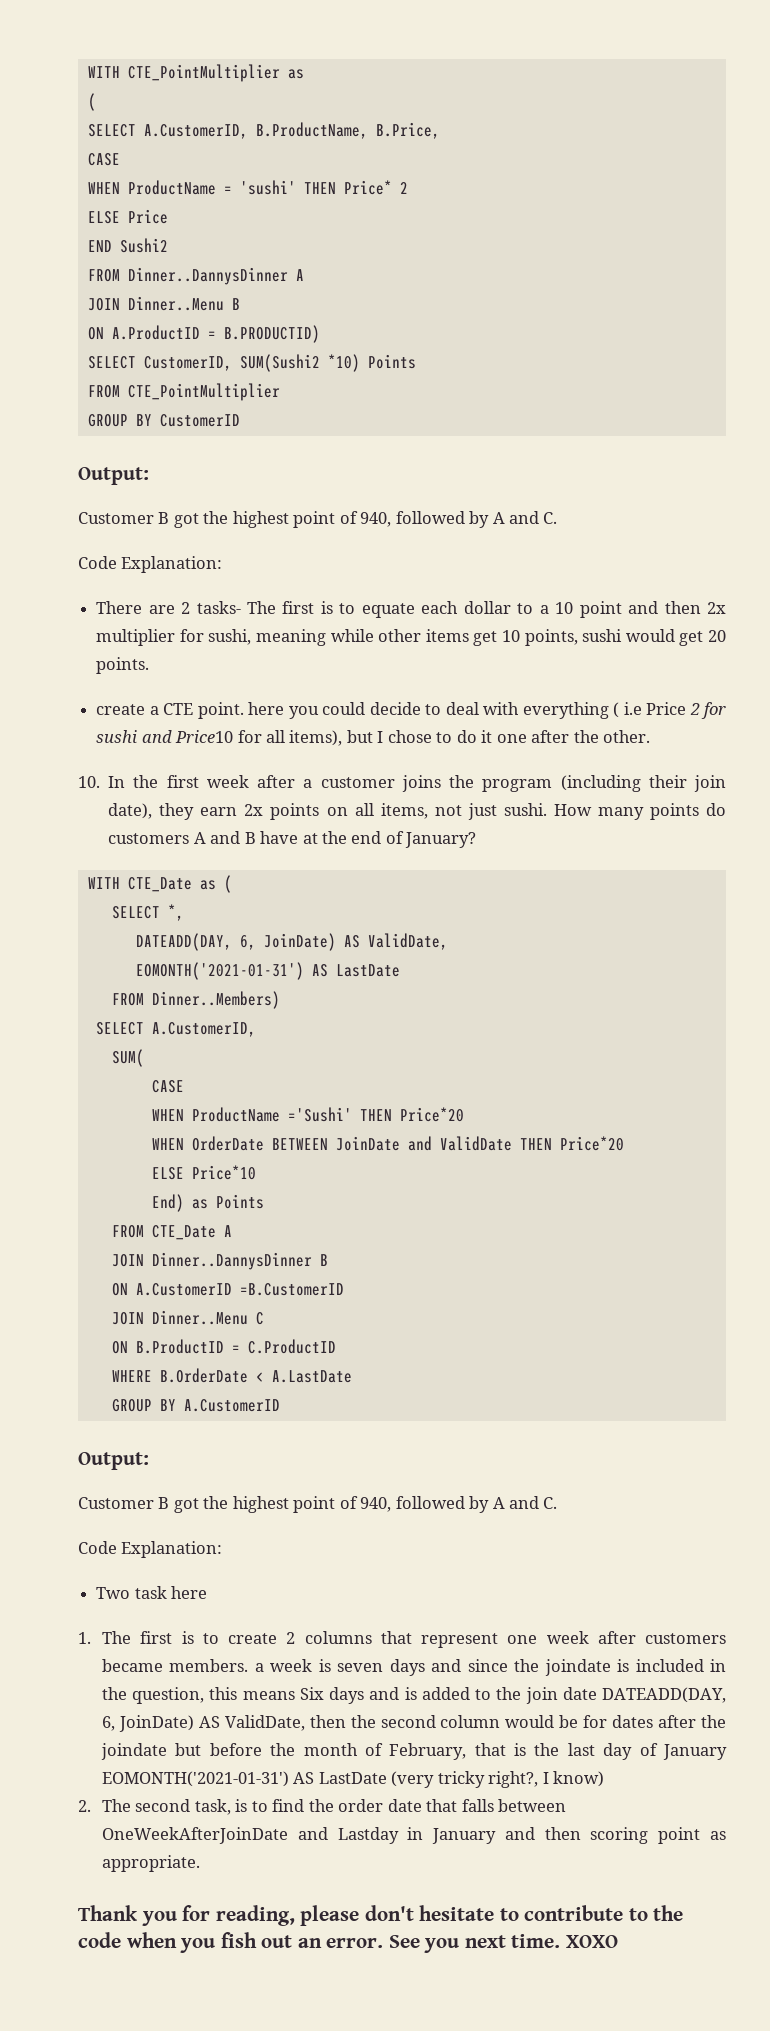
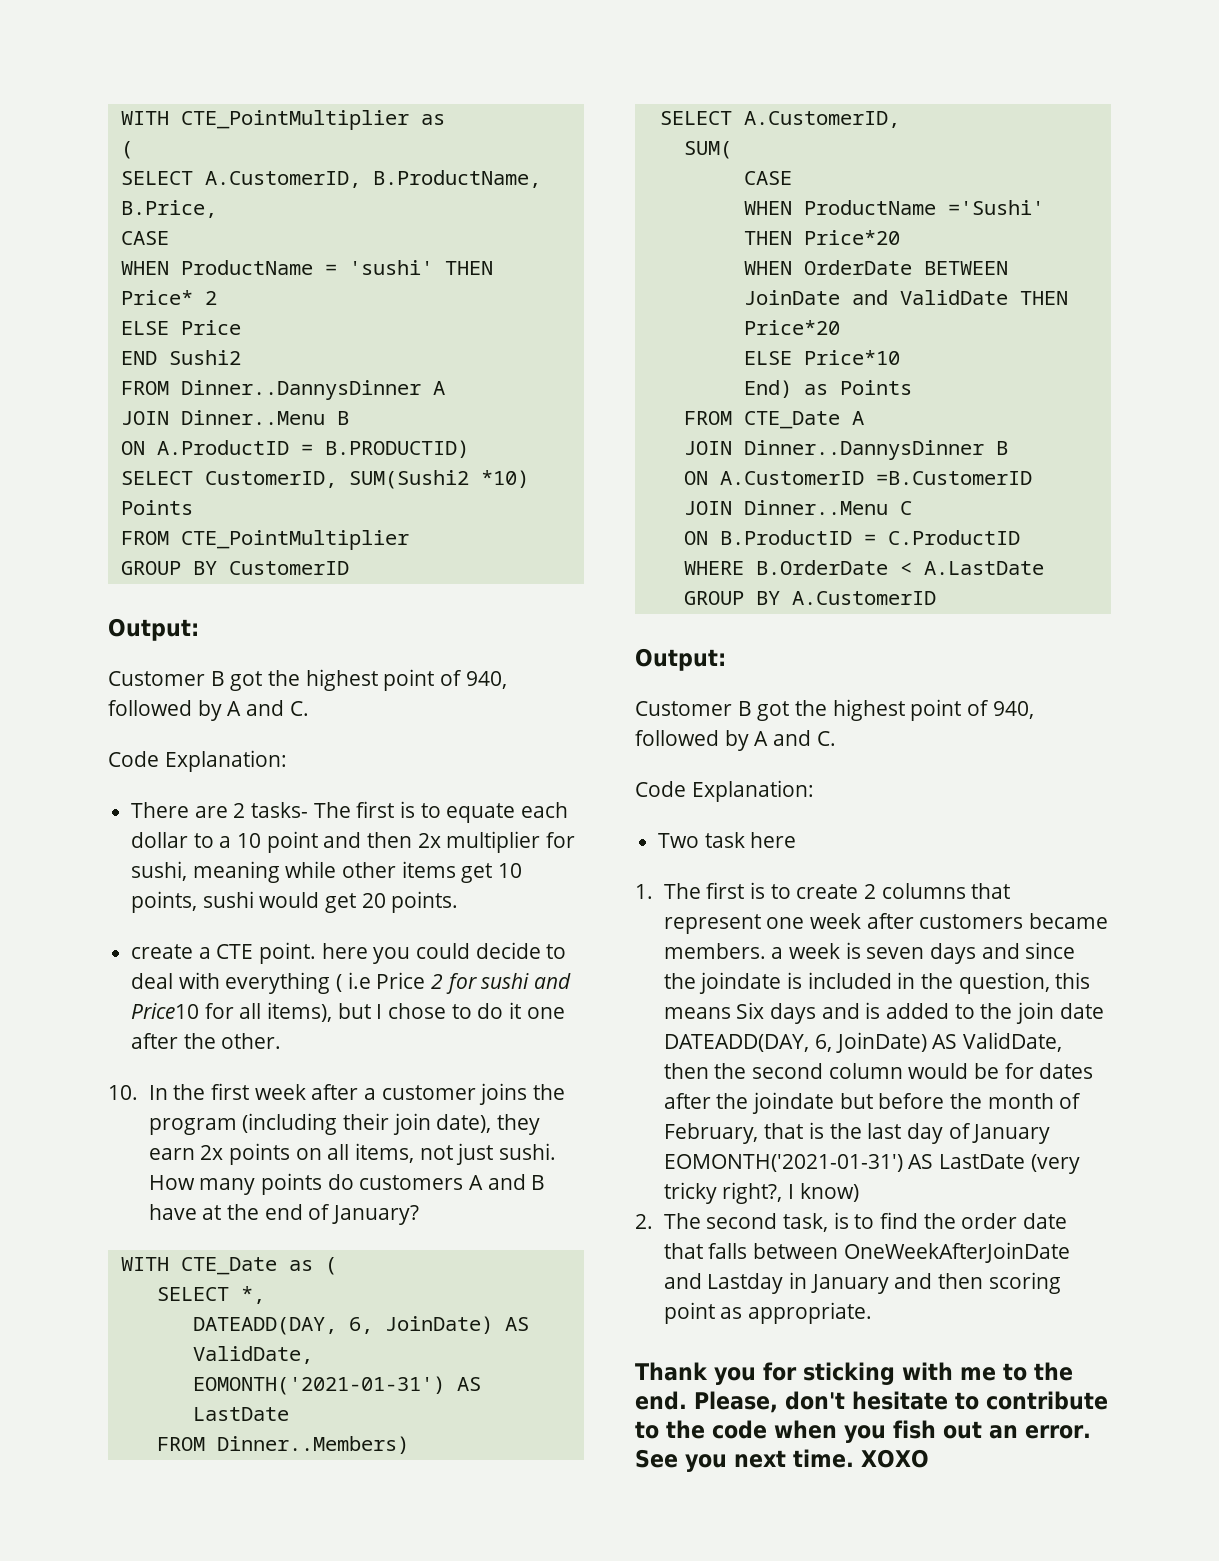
[215,1905,360,1926] reading, please -> [803,1362,1073,1385] [635,1391,778,1413] sticking with me to the end. Please,

